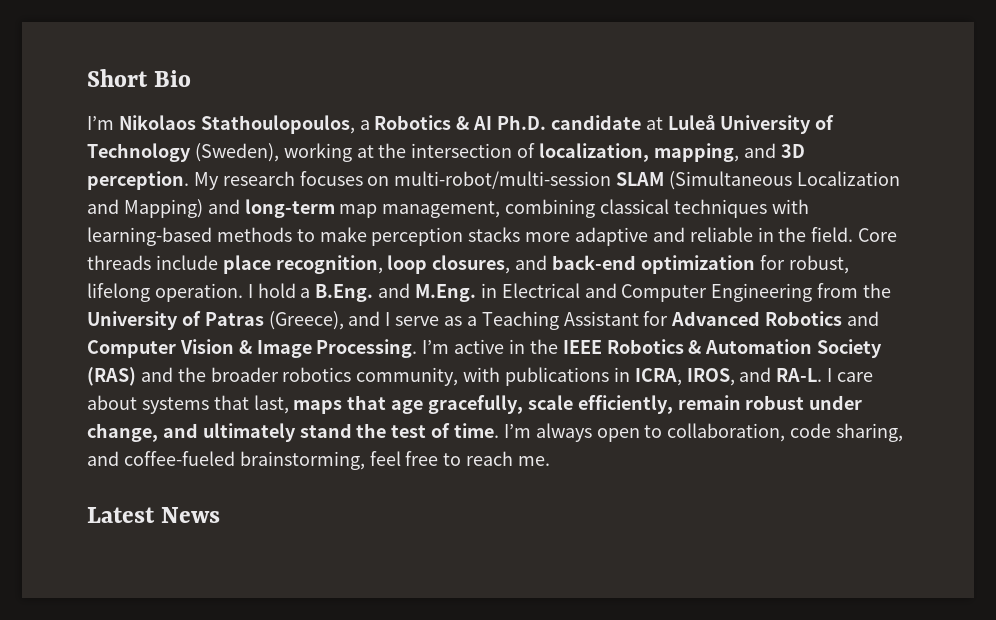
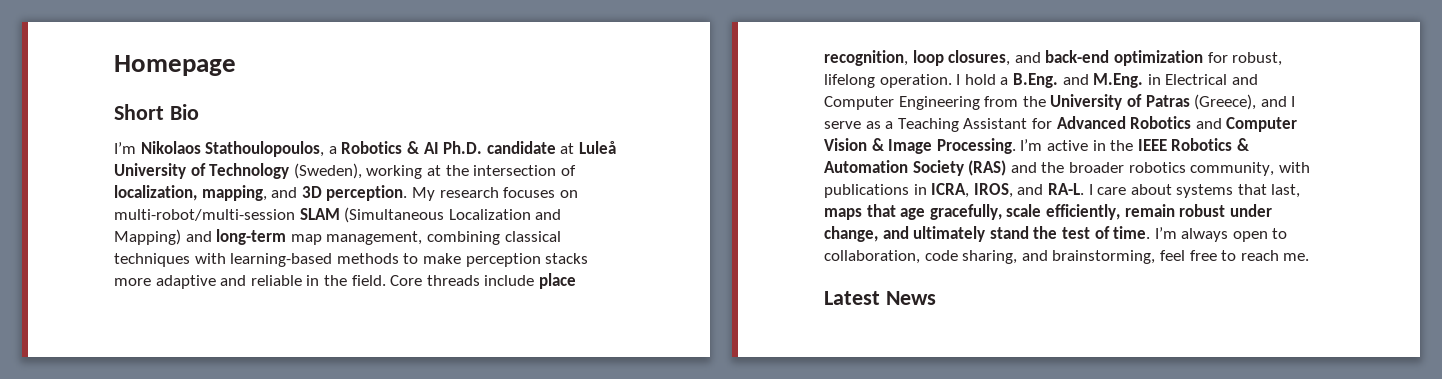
(87, 78) none -> [114,55,236,76] Homepage //
[123,451,235,466] coffee-fueled -> (1048, 255) none

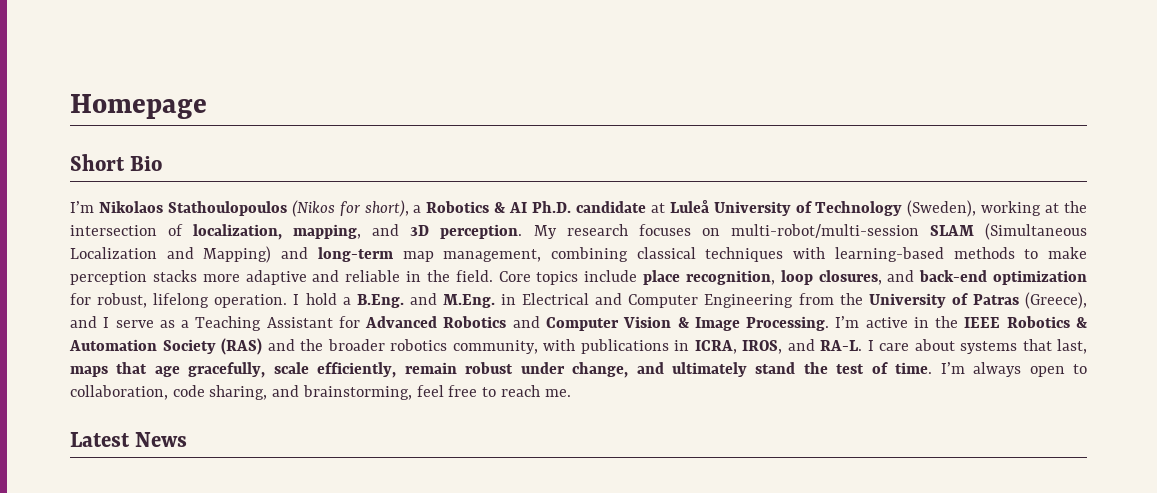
[205,141,325,157] Stathoulopoulos, -> [167,200,409,217] Stathoulopoulos (Nikos for short),
[426,275,480,286] threads -> [536,271,579,285] topics

